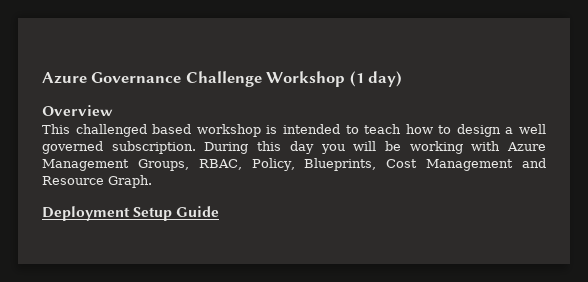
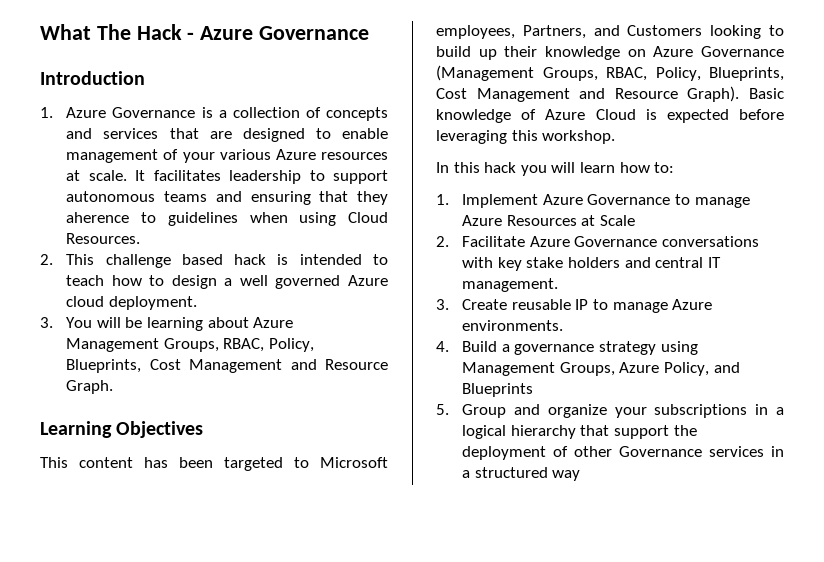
[42,71,403,87] [42,105,113,116] [42,124,261,137] Azure Governance Challenge Workshop (1 day) // Overview // This challenged based workshop -> [40,24,370,40] [40,71,145,85] [40,107,388,121] [66,128,388,142] [66,149,388,163] [66,170,388,184] [66,191,389,205] [66,212,389,226] [66,233,141,244] [40,254,267,268] What The Hack - Azure Governance // Introduction // 1. Azure Governance is a collection of concepts and services that are designed to enable management of your various Azure resources at scale. It facilitates leadership to support autonomous teams and ensuring that they aherence to guidelines when using Cloud Resources. // 2. This challenge based hack
[111,141,501,154] subscription. During this day you will be working with -> [348,275,388,286] [66,296,197,310] [40,317,249,331] Azure cloud deployment. // 3. You will be learning about
[42,206,220,221] Deployment Setup Guide -> [40,421,204,438] [40,457,388,471] [436,25,784,39] [436,46,784,60] [436,65,784,81] [436,86,784,102] [436,109,784,123] [436,130,616,144] [436,162,675,176] [436,194,750,208] [462,215,636,226] [436,236,760,247] [462,257,721,271] [462,278,559,292] [436,299,713,313] [462,320,564,331] [436,341,698,355] [462,362,740,376] [462,383,534,397] [436,404,784,418] [462,425,697,439] [462,446,784,460] [462,467,581,481] Learning Objectives // This content has been targeted to Microsoft employees, Partners, and Customers looking to build up their knowledge on Azure Governance (Management Groups, RBAC, Policy, Blueprints, Cost Management and Resource Graph). Basic knowledge of Azure Cloud is expected before leveraging this workshop. // In this hack you will learn how to: // 1. Implement Azure Governance to manage Azure Resources at Scale // 2. Facilitate Azure Governance conversations with key stake holders and central IT management. // 3. Create reusable IP to manage Azure environments. // 4. Build a governance strategy using Management Groups, Azure Policy, and Blueprints // 5. Group and organize your subscriptions in a logical hierarchy that support the deployment of other Governance services in a structured way

